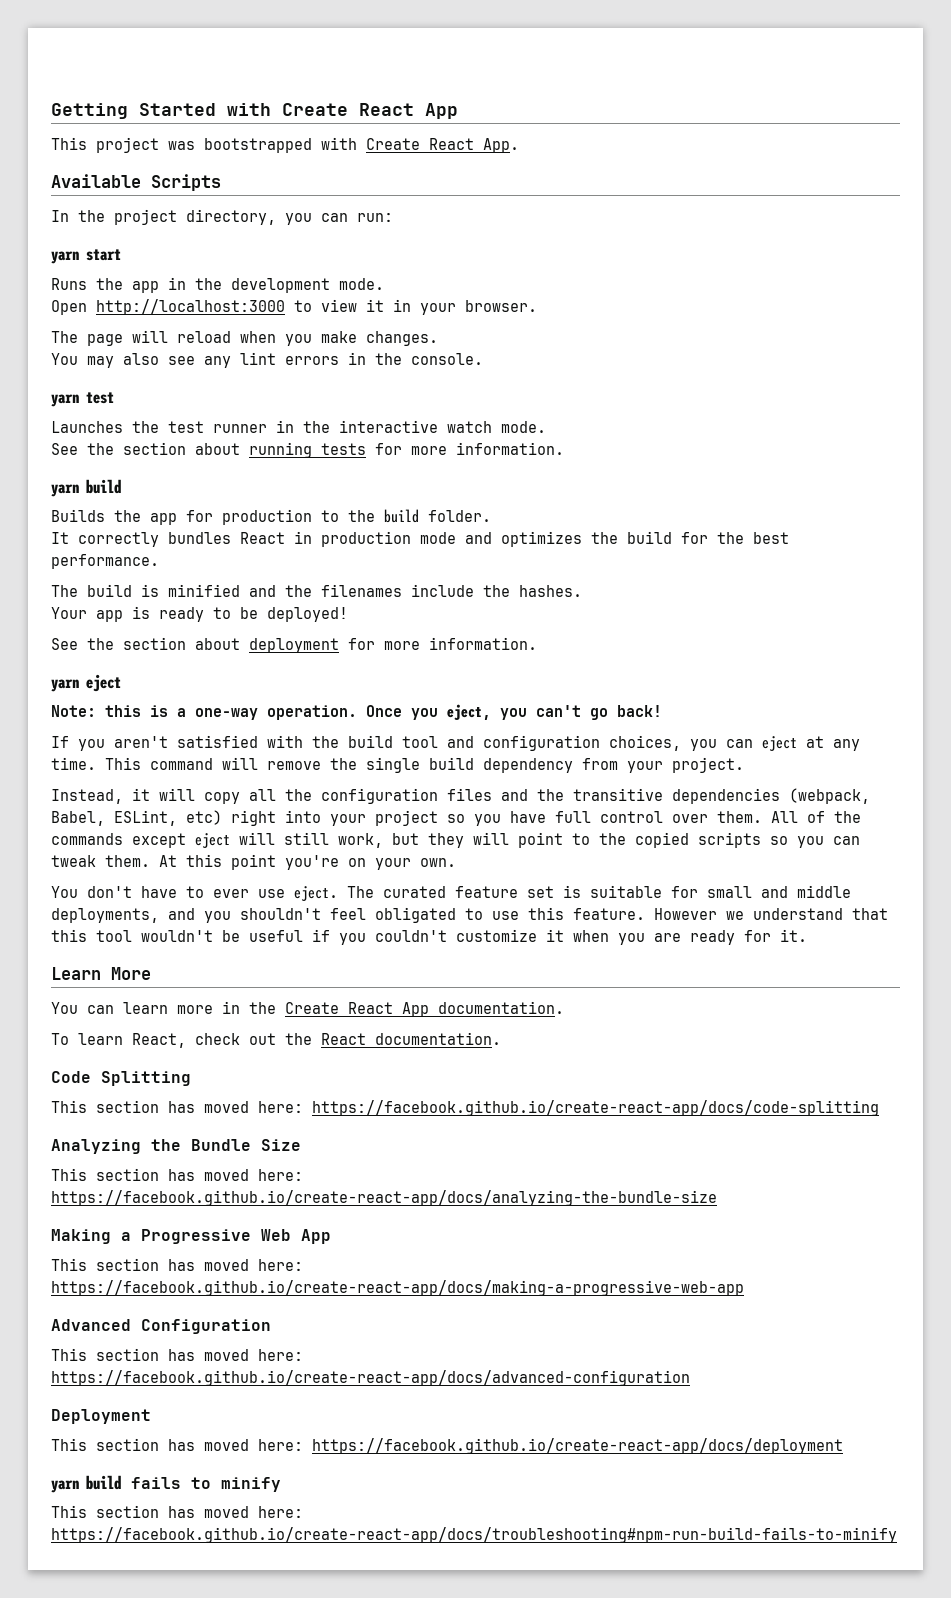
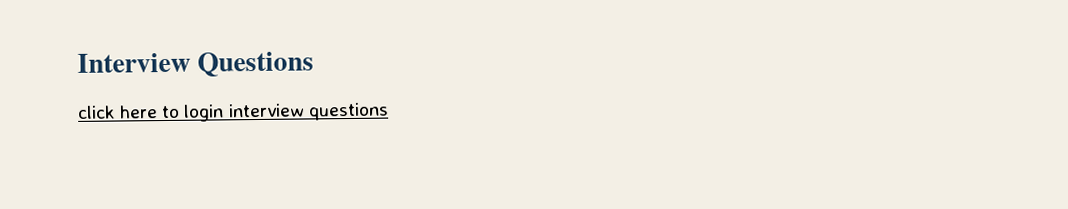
[51,103,458,119] [51,137,519,153] [51,174,221,191] [51,209,393,225] [51,249,121,264] [51,277,384,293] [51,299,537,315] [51,330,438,346] [51,352,483,368] [51,392,114,407] [51,420,546,433] [51,442,564,458] [51,479,121,497] [51,509,491,525] [51,531,789,547] [51,554,159,569] [51,584,582,597] [51,606,348,622] [51,637,537,653] [51,674,121,692] [51,704,662,720] [51,735,860,751] [51,757,744,773] [51,788,870,804] [51,810,861,826] [51,832,860,848] [51,854,456,870] [51,885,851,901] [51,907,888,923] [51,929,807,945] [51,967,151,980] [51,1001,564,1017] [51,1032,501,1048] [51,1071,191,1086] [51,1100,879,1116] [51,1139,301,1154] [51,1168,303,1181] [51,1190,717,1206] [51,1229,331,1244] [51,1258,303,1271] [51,1280,744,1296] [51,1319,271,1334] [51,1348,303,1361] [51,1370,690,1386] [51,1409,151,1424] [51,1438,843,1454] [51,1475,281,1493] [51,1505,303,1518] [51,1527,897,1543] Getting Started with Create React App // This project was bootstrapped with Create React App. // Available Scripts // In the project directory, you can run: // yarn start // Runs the app in the development mode. // Open http://localhost:3000 to view it in your browser. // The page will reload when you make changes. // You may also see any lint errors in the console. // yarn test // Launches the test runner in the interactive watch mode. // See the section about running tests for more information. // yarn build // Builds the app for production to the build folder. // It correctly bundles React in production mode and optimizes the build for the best performance. // The build is minified and the filenames include the hashes. // Your app is ready to be deployed! // See the section about deployment for more information. // yarn eject // Note: this is a one-way operation. Once you eject, you can't go back! // If you aren't satisfied with the build tool and configuration choices, you can eject at any time. This command will remove the single build dependency from your project. // Instead, it will copy all the configuration files and the transitive dependencies (webpack, Babel, ESLint, etc) right into your project so you have full control over them. All of the commands except eject will still work, but they will point to the copied scripts so you can tweak them. At this point you're on your own. // You don't have to ever use eject. The curated feature set is suitable for small and middle deployments, and you shouldn't feel obligated to use this feature. However we understand that this tool wouldn't be useful if you couldn't customize it when you are ready for it. // Learn More // You can learn more in the Create React App documentation. // To learn React, check out the React documentation. // Code Splitting // This section has moved here: https://facebook.github.io/create-react-app/docs/code-splitting // Analyzing the Bundle Size // This section has moved here: https://facebook.github.io/create-react-app/docs/analyzing-the-bundle-size // Making a Progressive Web App // This section has moved here: https://facebook.github.io/create-react-app/docs/making-a-progressive-web-app // Advanced Configuration // This section has moved here: https://facebook.github.io/create-react-app/docs/advanced-configuration // Deployment // This section has moved here: https://facebook.github.io/create-react-app/docs/deployment // yarn build fails to minify // This section has moved here: https://facebook.github.io/create-react-app/docs/troubleshooting#npm-run-build-fails-to-minify -> [77,51,315,77] [77,102,389,122] Interview Questions // click here to login interview questions

